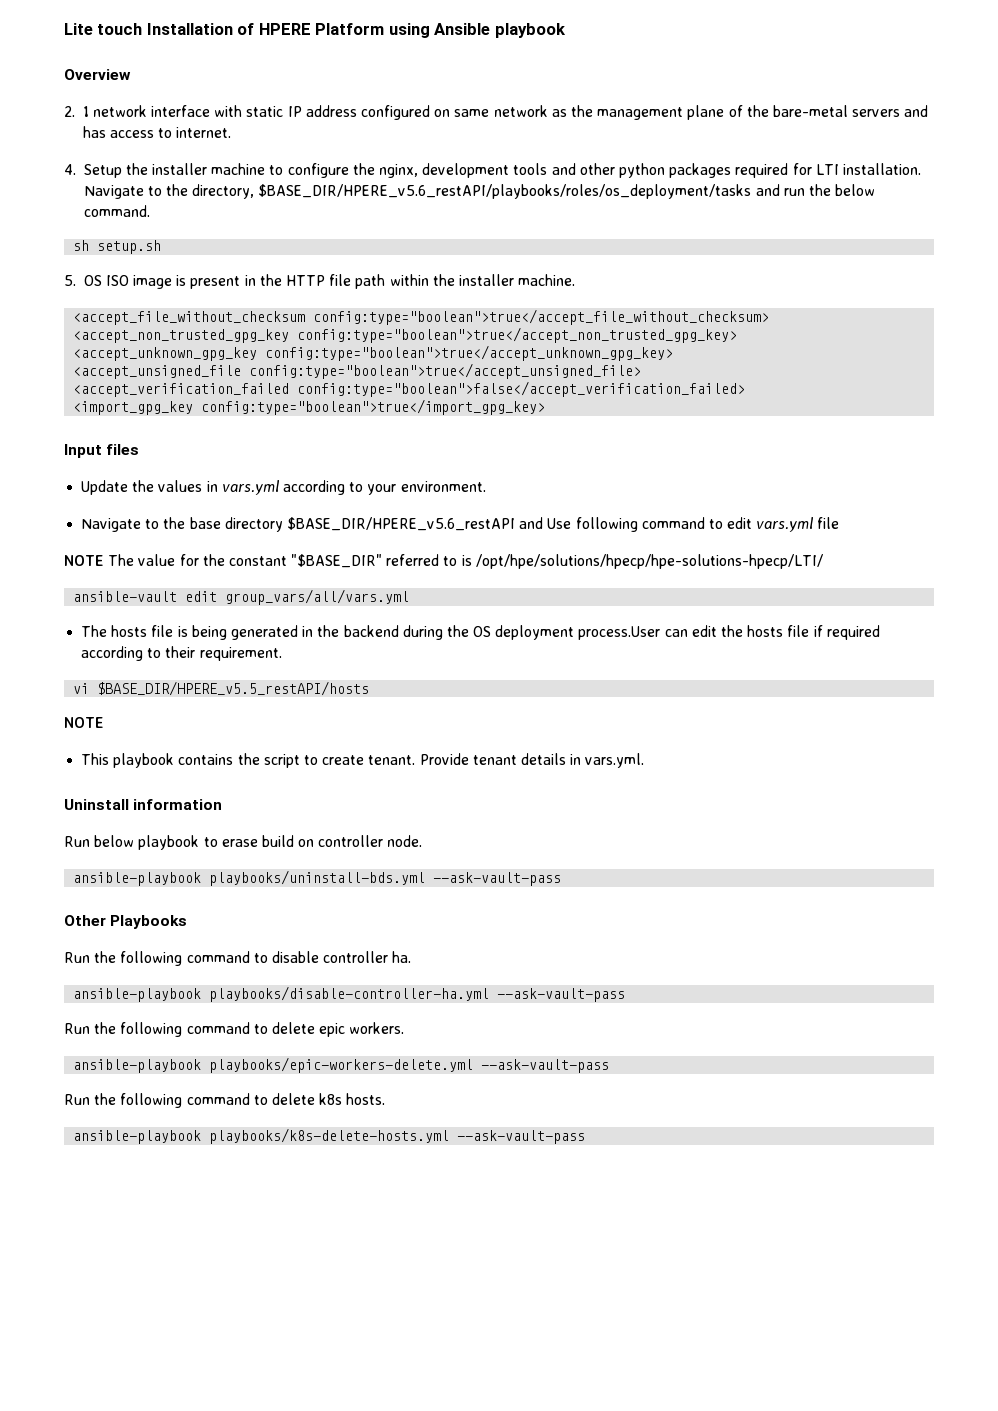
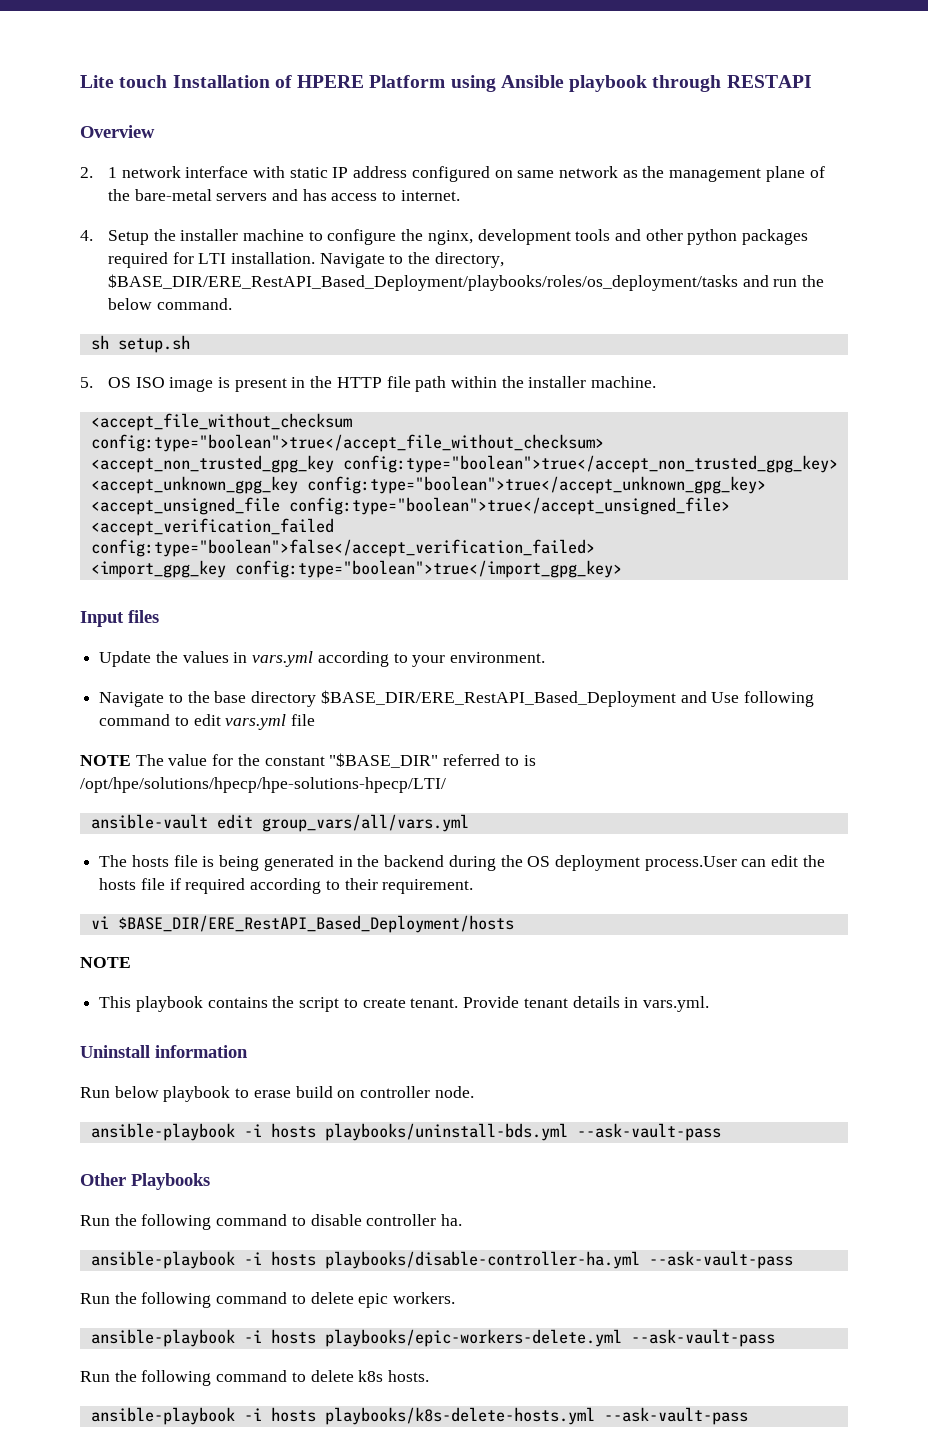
(566, 30) none -> [652,75,812,92] through RESTAPI
[258,184,752,199] $BASE_DIR/HPERE_v5.6_restAPI/playbooks/roles/os_deployment/tasks -> [107,274,738,291] $BASE_DIR/ERE_RestAPI_Based_Deployment/playbooks/roles/os_deployment/tasks
[286,517,515,531] $BASE_DIR/HPERE_v5.6_restAPI -> [320,690,676,707] $BASE_DIR/ERE_RestAPI_Based_Deployment
[97,681,370,696] $BASE_DIR/HPERE_v5.5_restAPI/hosts -> [117,915,514,933] $BASE_DIR/ERE_RestAPI_Based_Deployment/hosts
(202, 879) none -> [243,1123,316,1138] -i hosts
(202, 995) none -> [243,1251,316,1266] -i hosts
(202, 1066) none -> [243,1329,316,1344] -i hosts
(202, 1137) none -> [243,1407,316,1422] -i hosts

